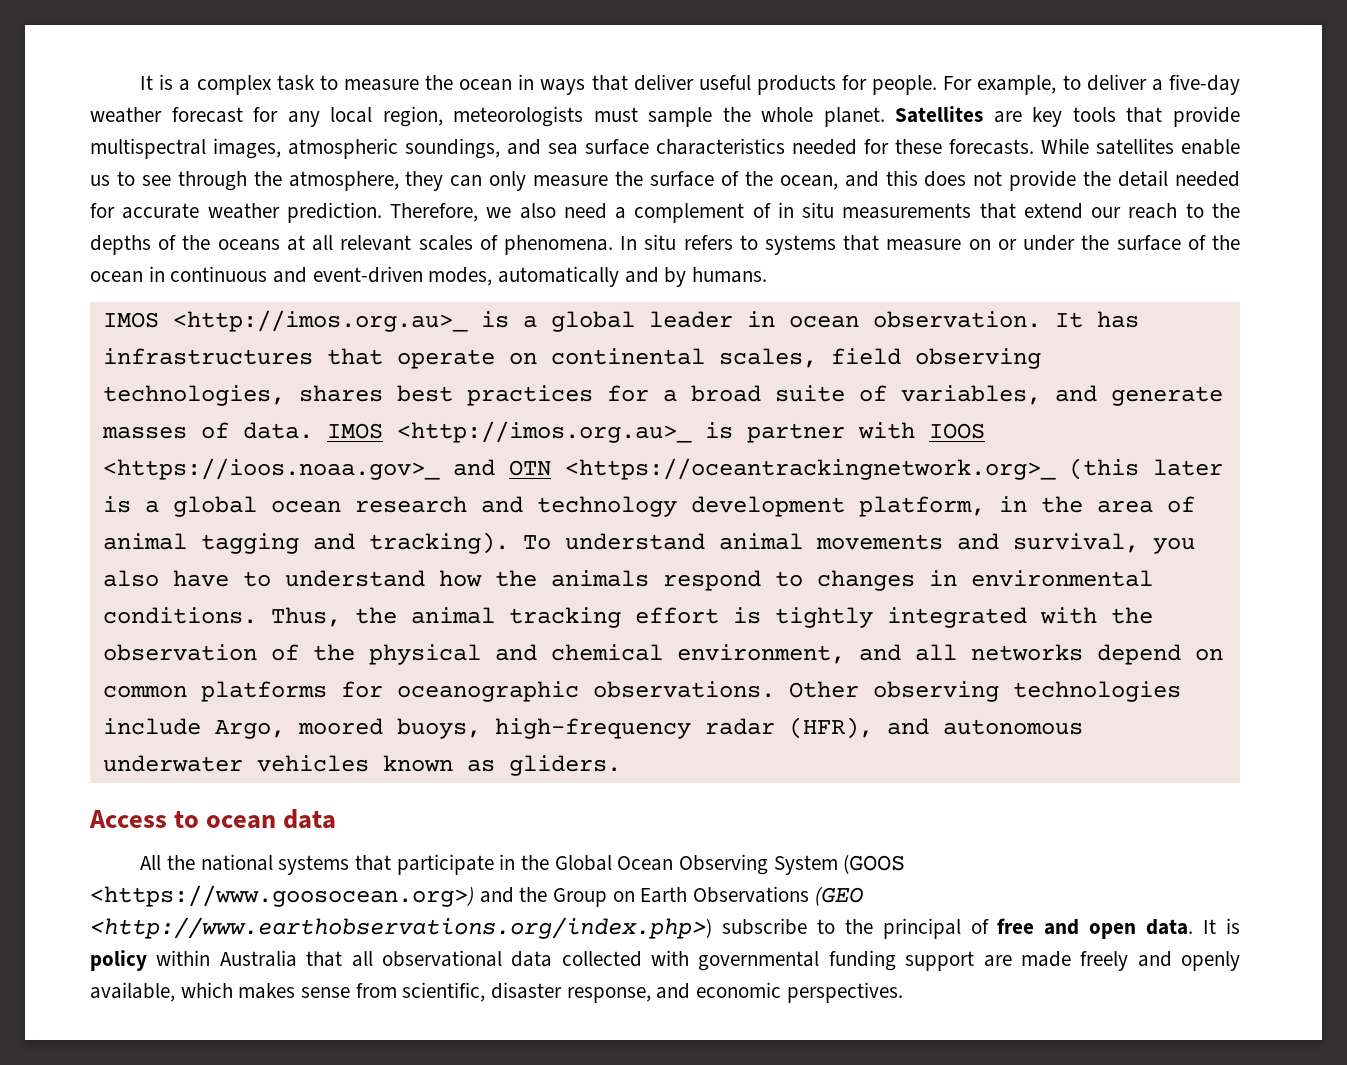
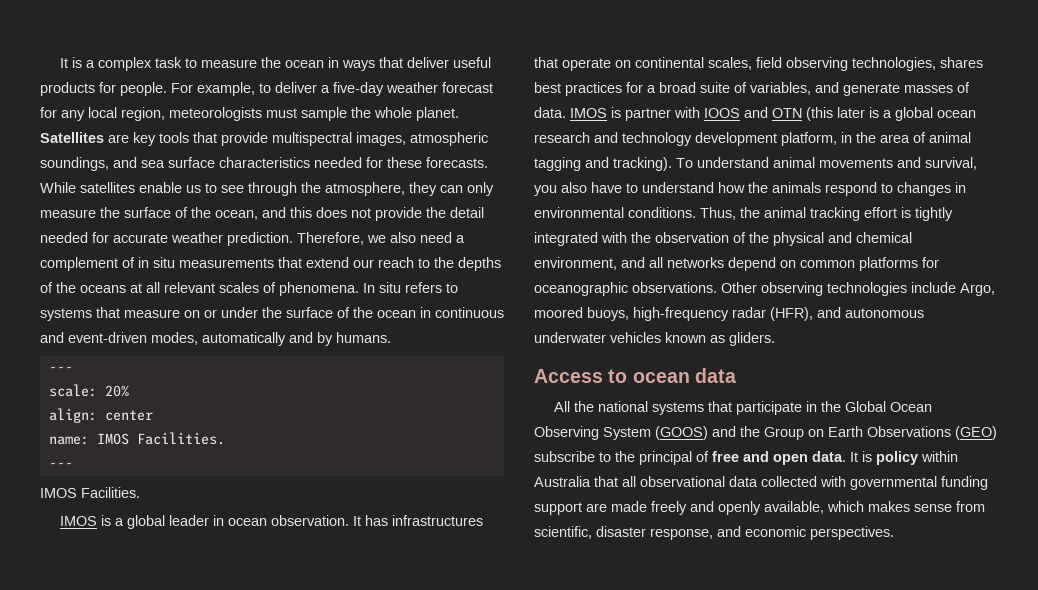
[102,310,468,332] IMOS <http://imos.org.au>_ -> [48,367,73,372] [48,384,129,397] [48,408,153,423] [48,432,225,445] [48,463,73,468] [40,487,140,498] [60,516,98,526] --- // scale: 20% // align: center // name: IMOS Facilities. // --- // IMOS Facilities. // IMOS
[396,421,692,443] <http://imos.org.au>_ -> (607, 113) none
[102,458,440,480] <https://ioos.noaa.gov>_ -> (740, 113) none
[564,458,1056,480] <https://oceantrackingnetwork.org>_ -> (802, 113) none
[843,854,906,874] [90,885,474,907] (GOOS <https://www.goosocean.org>) -> [655,426,708,440] (GOOS)
[814,886,863,906] [90,917,712,939] (GEO <http://www.earthobservations.org/index.php>) -> [955,426,997,440] (GEO)

